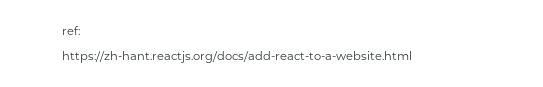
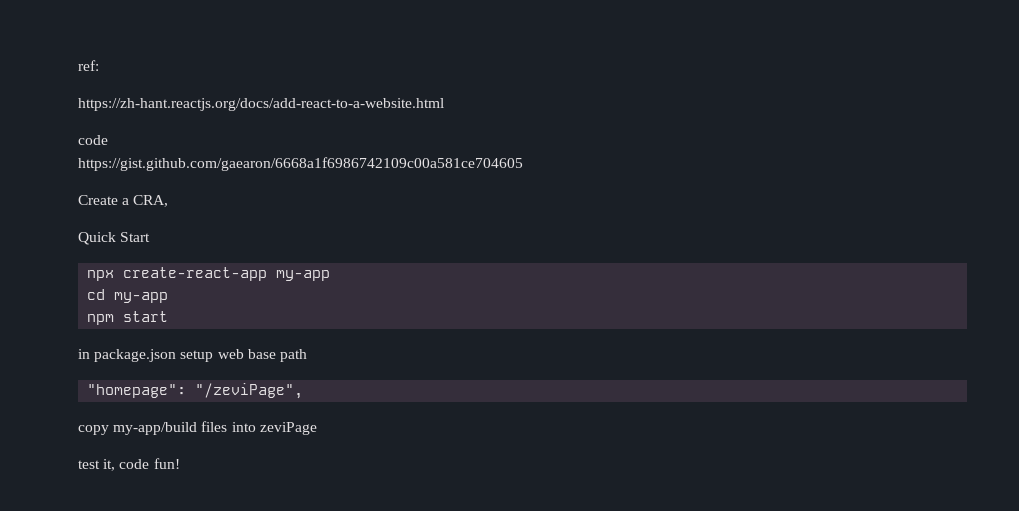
(412, 57) none -> [78,135,108,145] [78,157,523,171] [78,195,169,207] [78,232,151,245] [87,267,331,281] [87,289,169,303] [87,311,169,325] [78,349,307,362] [87,383,304,399] [78,421,317,435] [78,458,180,471] // code // https://gist.github.com/gaearon/6668a1f6986742109c00a581ce704605 // Create a CRA, // Quick Start // npx create-react-app my-app // cd my-app // npm start // in package.json setup web base path // "homepage": "/zeviPage", // copy my-app/build files into zeviPage // test it, code fun!

